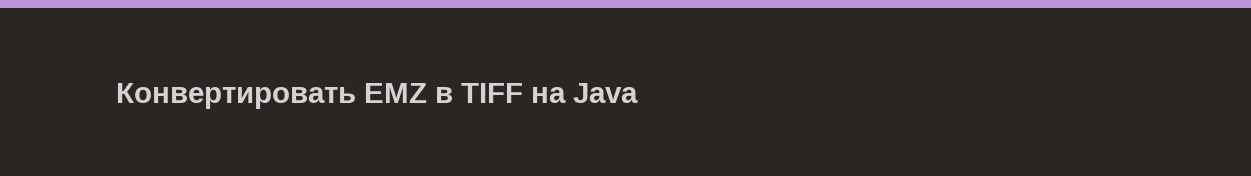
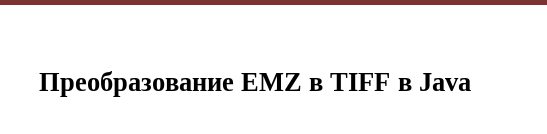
[116,83,356,109] Конвертировать -> [39,71,234,97] Преобразование
[531,87,566,103] на -> [397,78,412,91] в

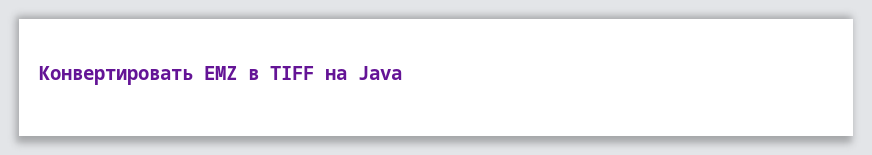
[39,71,234,97] Преобразование -> [39,66,193,85] Конвертировать
[397,78,412,91] в -> [325,69,347,80] на

